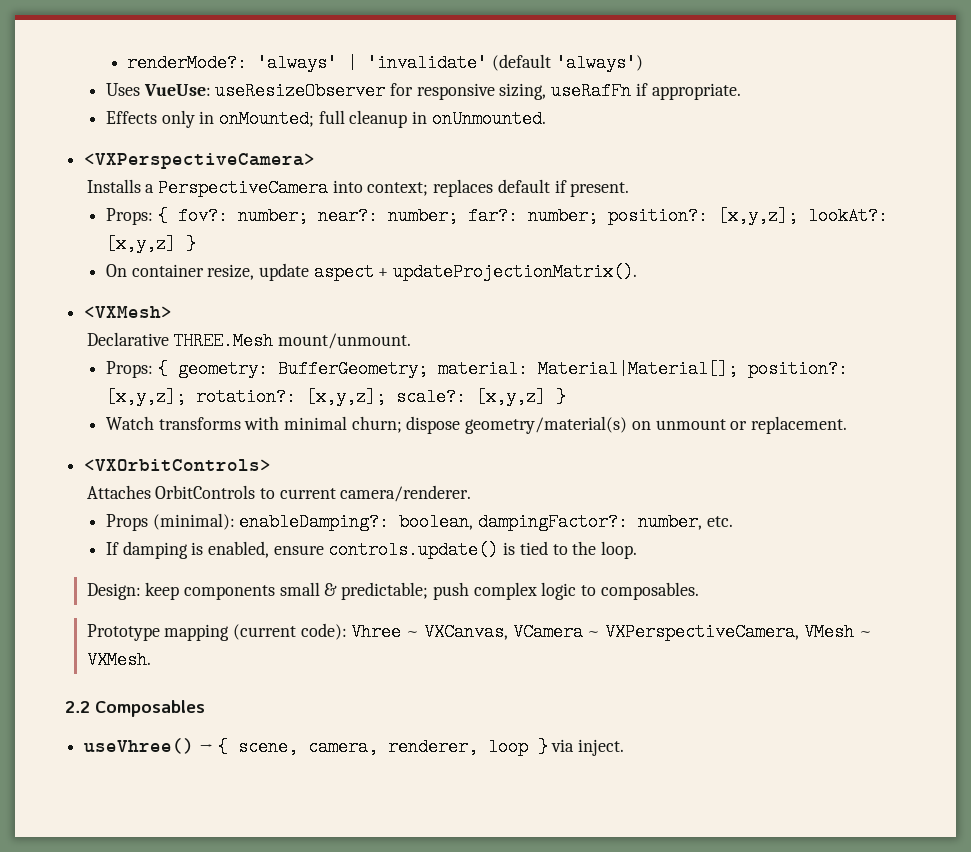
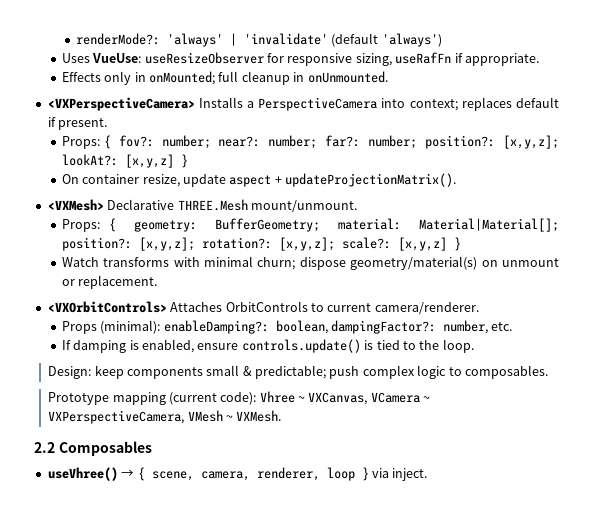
(316, 161) // -> (195, 104) none
(173, 312) // -> (104, 205) none
(272, 465) // -> (167, 307) none

